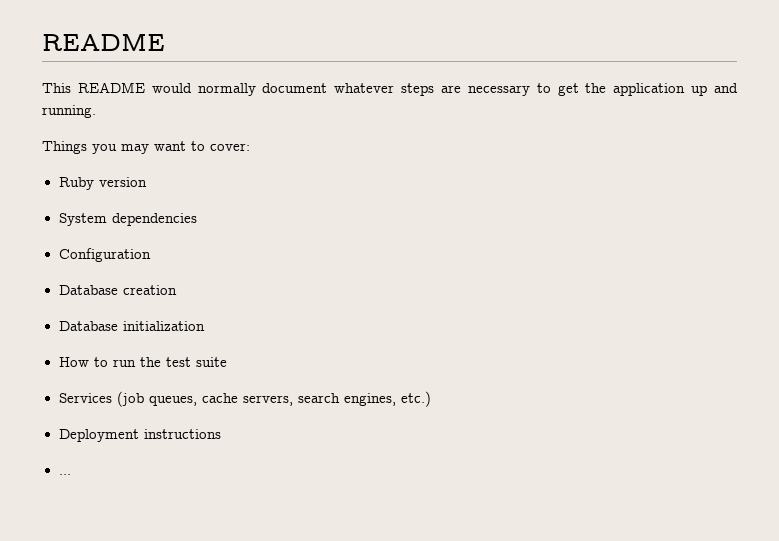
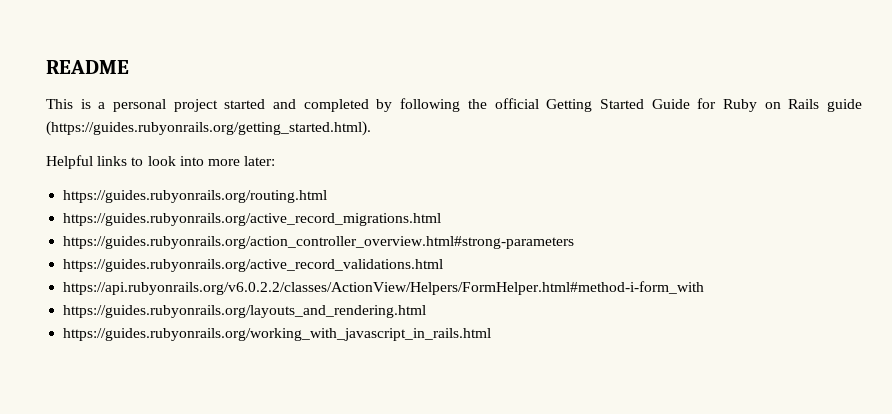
[77,82,738,96] [42,105,96,118] [42,141,250,154] [58,177,147,190] [58,213,197,226] [58,248,151,262] [58,285,177,295] [58,321,205,331] [58,357,227,367] [58,391,431,407] [58,429,221,442] [58,474,71,475] README would normally document whatever steps are necessary to get the application up and running. // Things you may want to cover: // Ruby version // System dependencies // Configuration // Database creation // Database initialization // How to run the test suite // Services (job queues, cache servers, search engines, etc.) // Deployment instructions // ... -> [80,98,863,112] [46,121,371,136] [46,155,276,169] [63,190,328,203] [63,213,442,226] [63,236,575,249] [63,259,444,272] [63,281,705,295] [63,305,427,318] [63,328,492,341] is a personal project started and completed by following the official Getting Started Guide for Ruby on Rails guide (https://guides.rubyonrails.org/getting_started.html). // Helpful links to look into more later: // https://guides.rubyonrails.org/routing.html // https://guides.rubyonrails.org/active_record_migrations.html // https://guides.rubyonrails.org/action_controller_overview.html#strong-parameters // https://guides.rubyonrails.org/active_record_validations.html // https://api.rubyonrails.org/v6.0.2.2/classes/ActionView/Helpers/FormHelper.html#method-i-form_with // https://guides.rubyonrails.org/layouts_and_rendering.html // https://guides.rubyonrails.org/working_with_javascript_in_rails.html

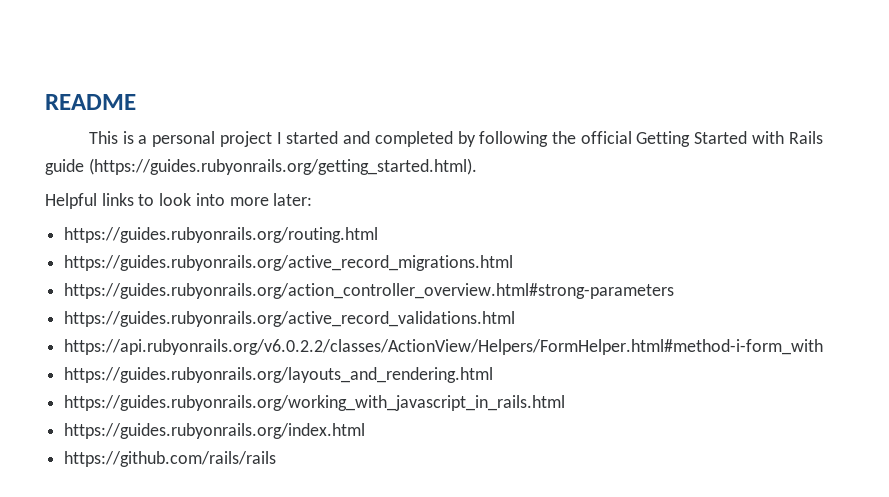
(218, 105) none -> [276,132,282,144] I
[651,98,781,112] Guide for Ruby on -> [751,131,784,144] with
(492, 334) none -> [64,423,366,439] [64,451,277,467] // https://guides.rubyonrails.org/index.html // https://github.com/rails/rails

